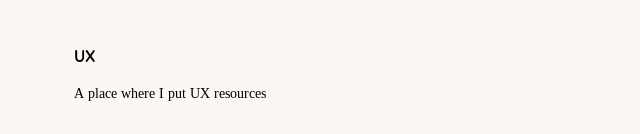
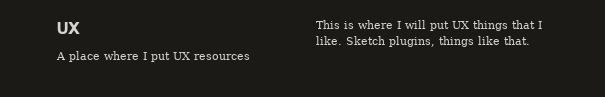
(266, 94) none -> [316,20,542,31] [316,36,530,47] // This is where I will put UX things that I like. Sketch plugins, things like that.

